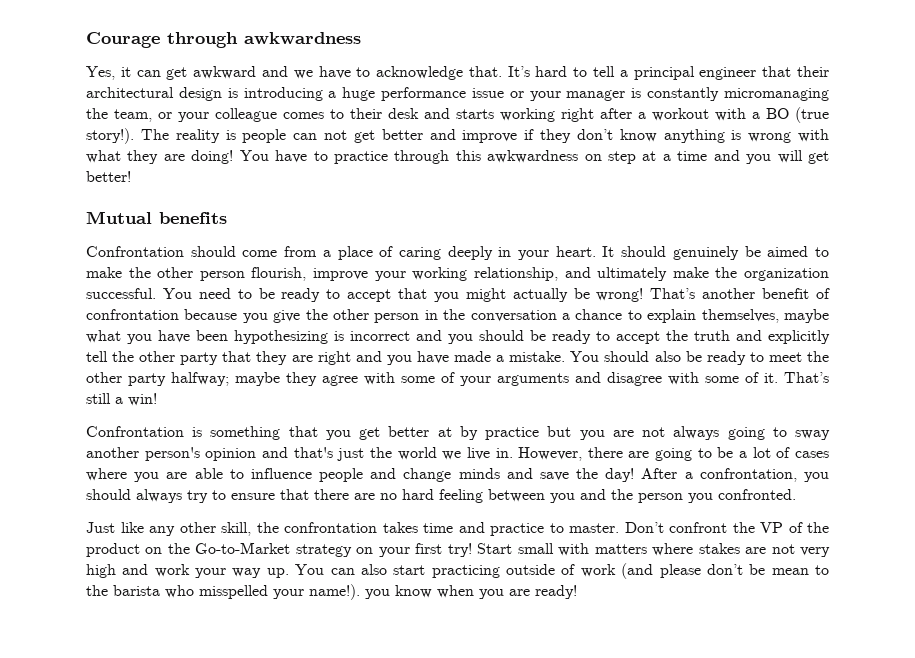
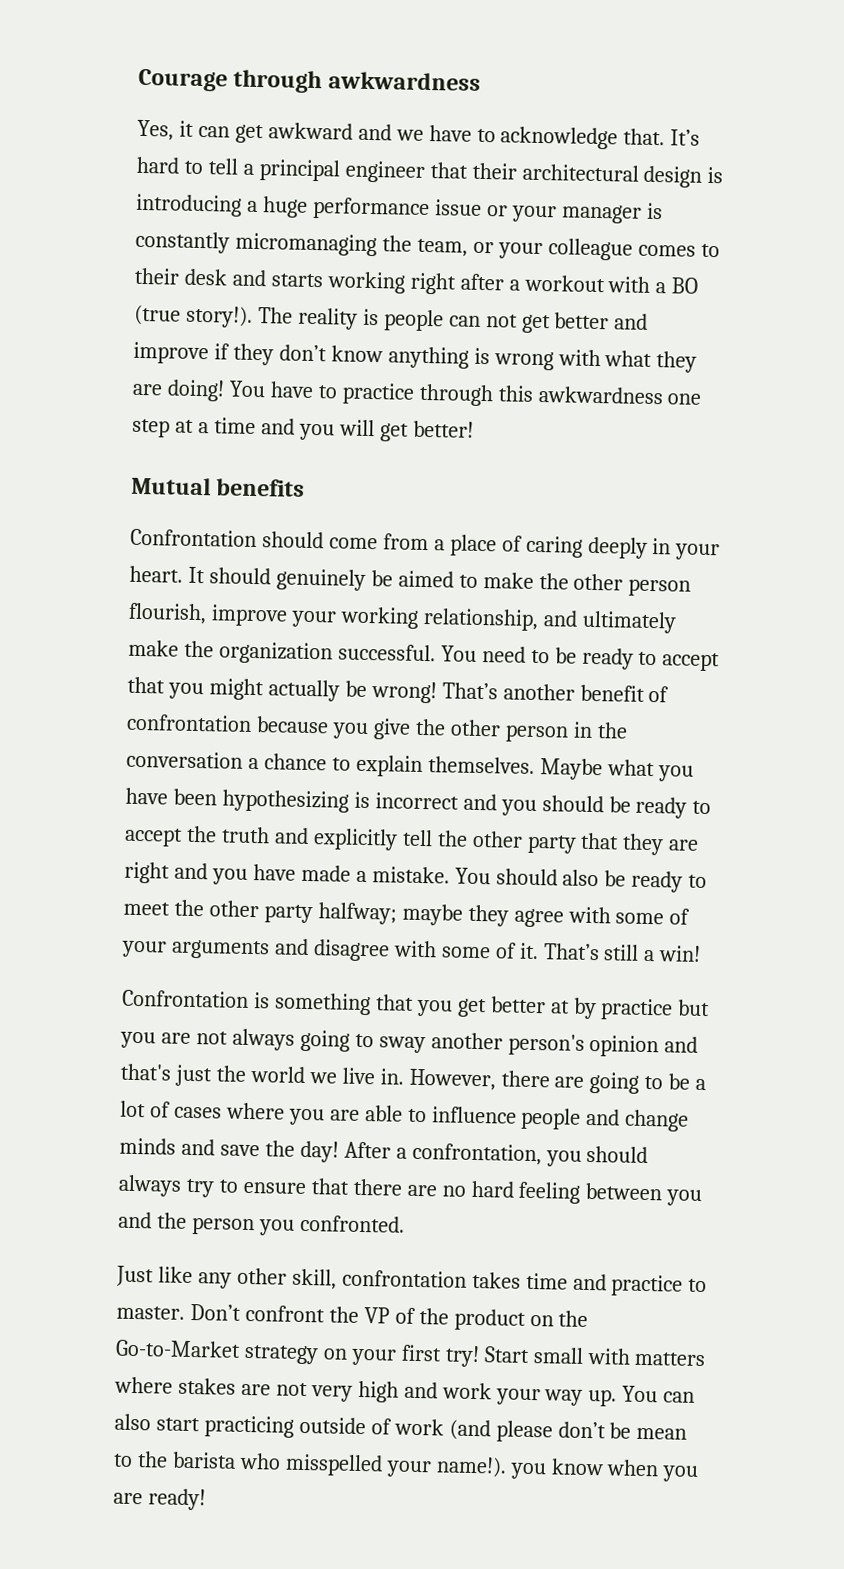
[584,154,602,161] on -> [667,393,702,405] one
[701,309,829,323] themselves, maybe -> [427,756,603,781] themselves. Maybe
[256,522,279,533] the -> (337, 1279) none

